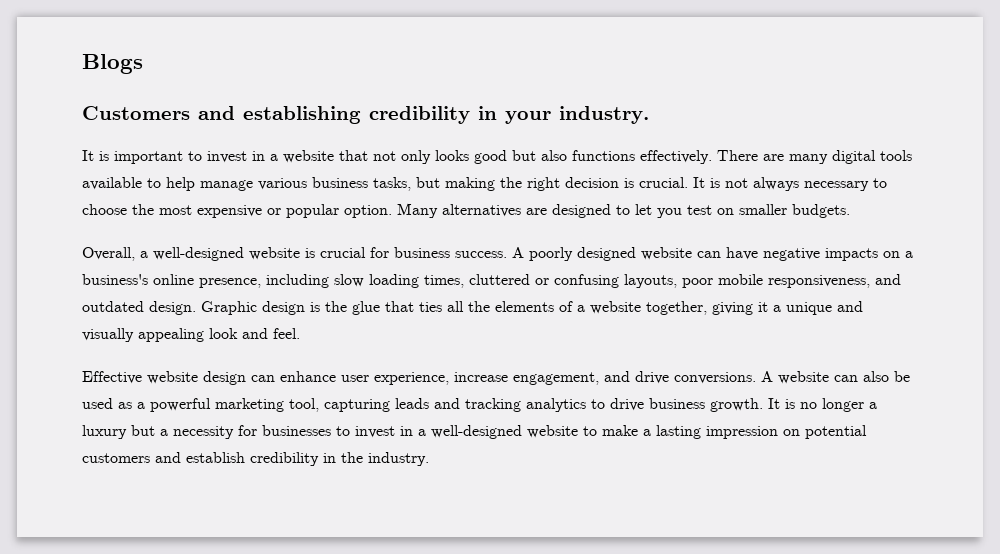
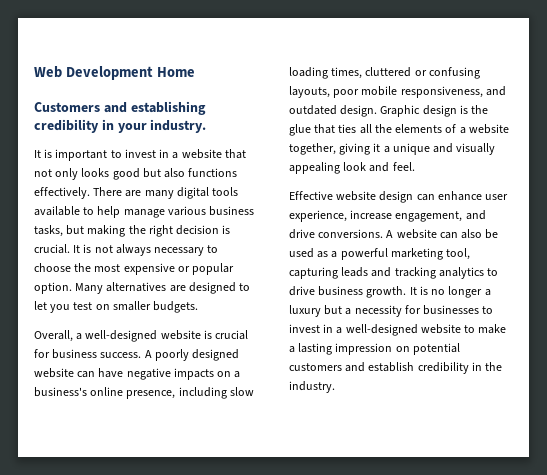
[82,54,143,74] Blogs -> [34,66,195,80] Web Development Home

